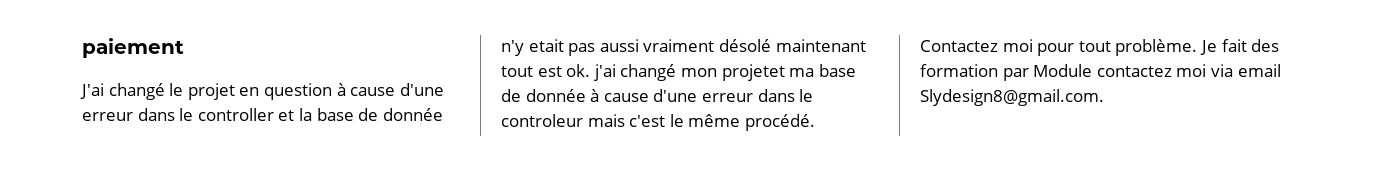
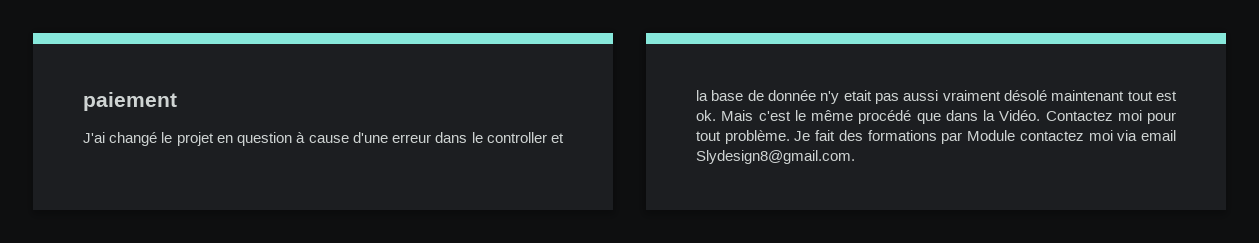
[593,64,856,81] [501,89,814,102] [501,114,815,131] j'ai changé mon projetet ma base de donnée à cause d'une erreur dans le controleur mais c'est le même procédé. -> [721,110,1041,124] Mais c'est le même procédé que dans la Vidéo.
[920,64,998,77] formation -> [867,130,937,141] formations

